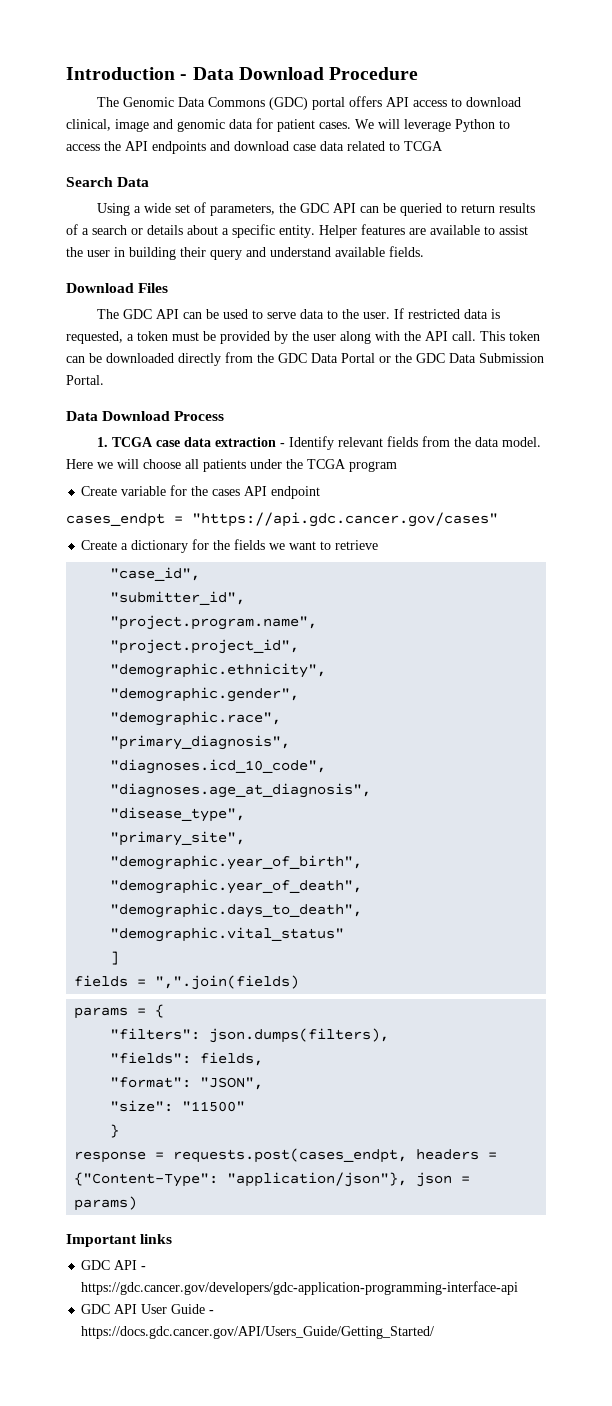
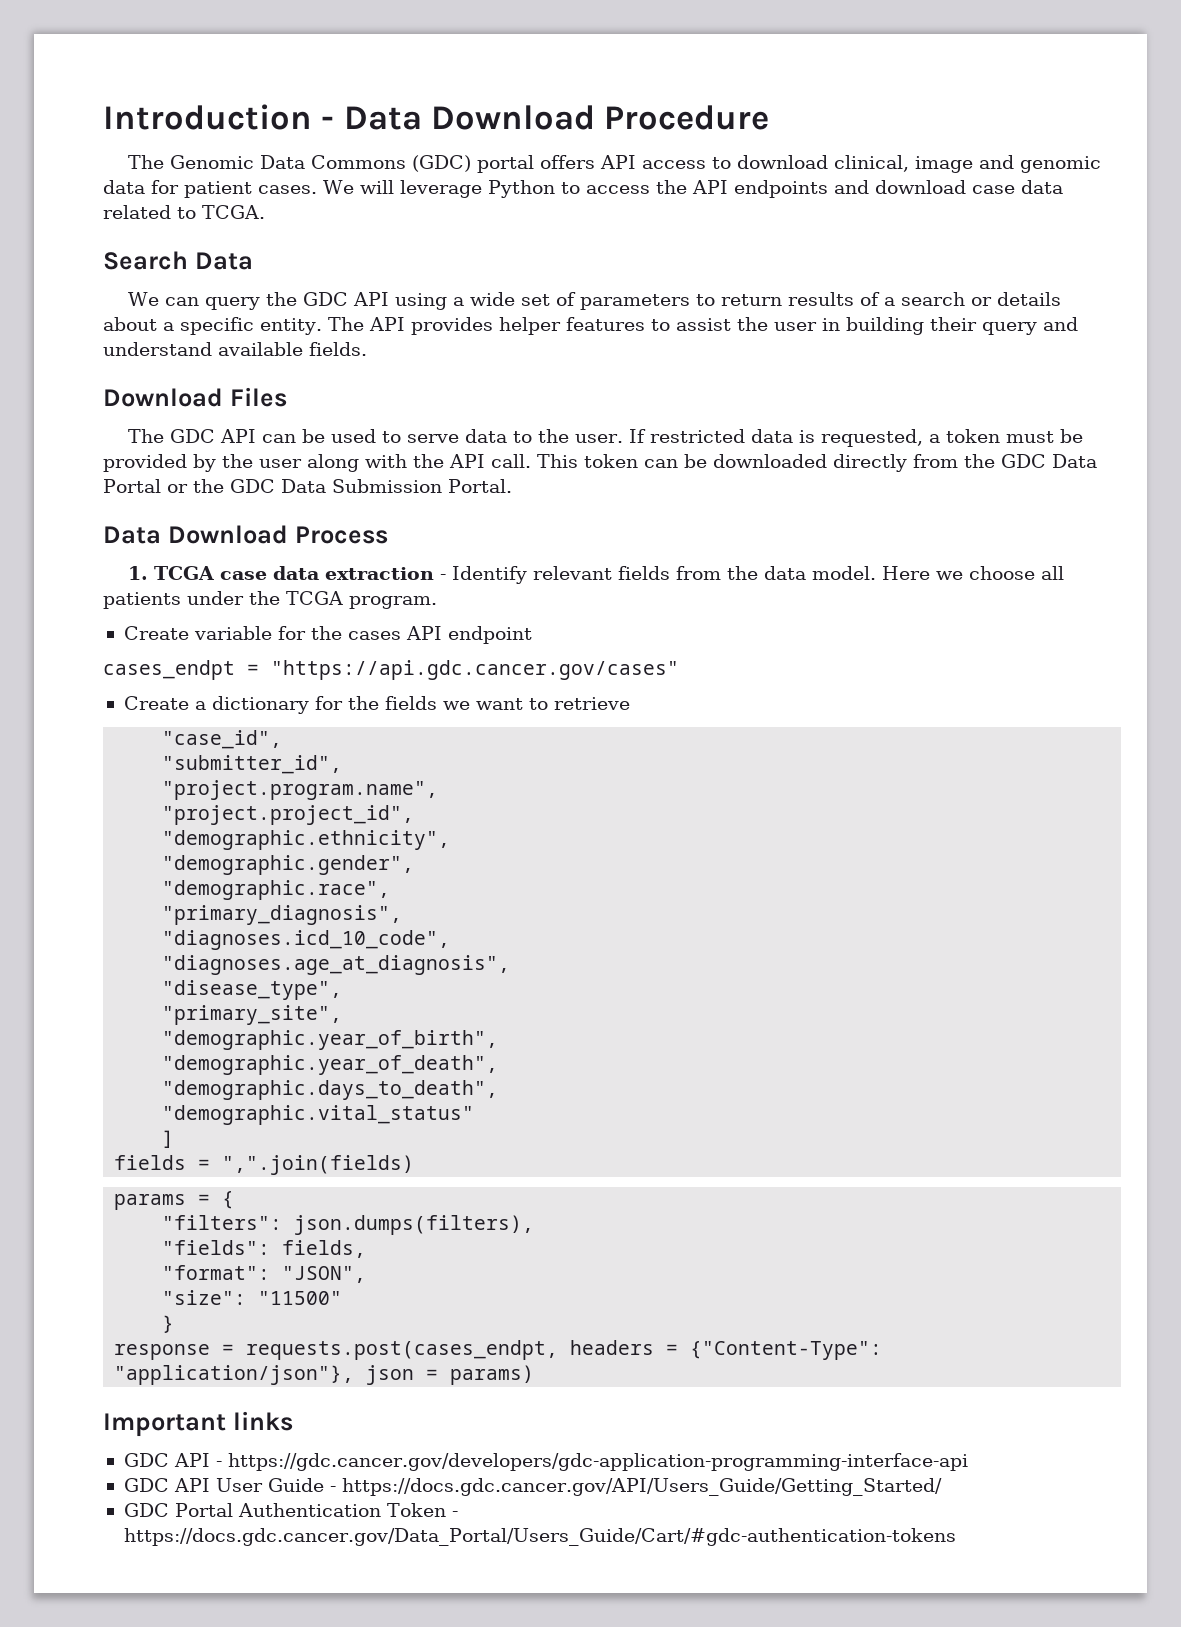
[404,141,443,151] TCGA -> [202,205,265,219] TCGA.
[96,202,442,216] Using a wide set of parameters, the GDC API can be queried -> [128,292,691,310] We can query the GDC API using a wide set of parameters
[319,224,480,238] Helper features are available -> [327,317,645,335] The API provides helper features
[117,459,139,469] will -> (964, 575) none
[349,461,397,472] program -> [349,596,437,609] program.
(435, 1332) none -> [123,1503,458,1517] [123,1528,956,1546] // GDC Portal Authentication Token - https://docs.gdc.cancer.gov/Data_Portal/Users_Guide/Cart/#gdc-authentication-tokens

